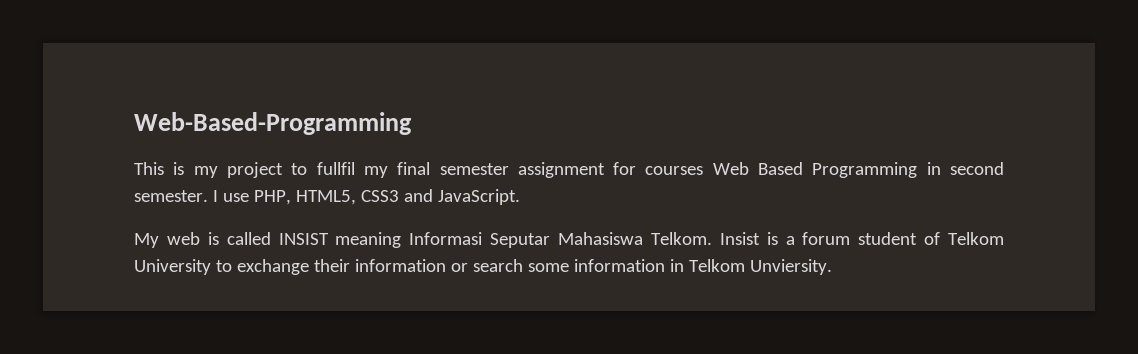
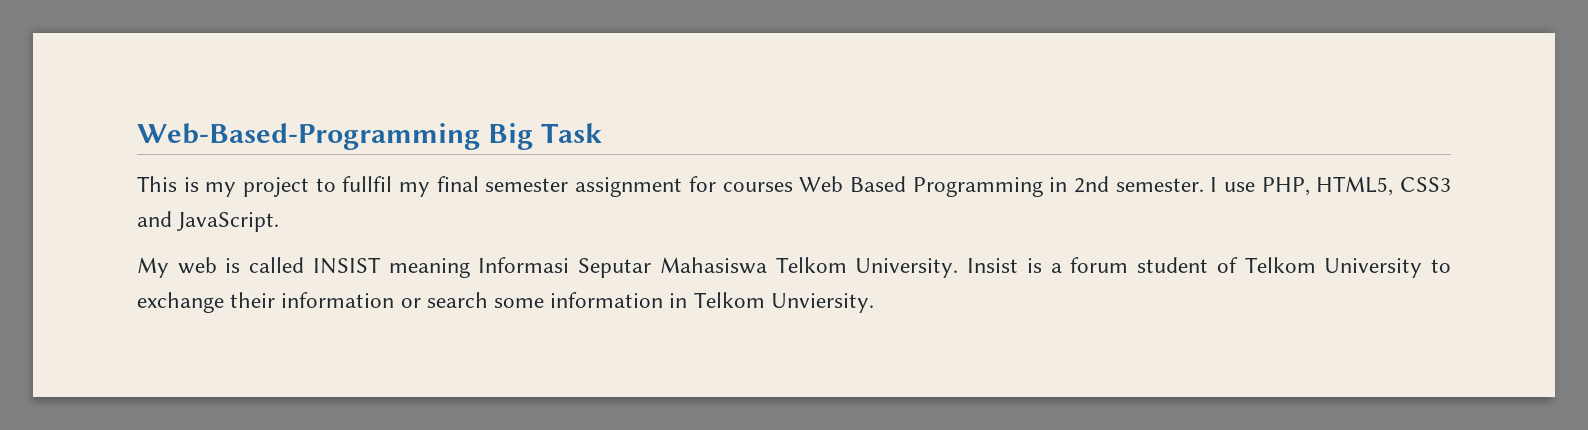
(412, 123) none -> [487,123,602,150] Big Task
[950,162,1004,175] second -> [1073,176,1109,193] 2nd
[650,232,712,245] Telkom. -> [775,257,959,278] Telkom University.

